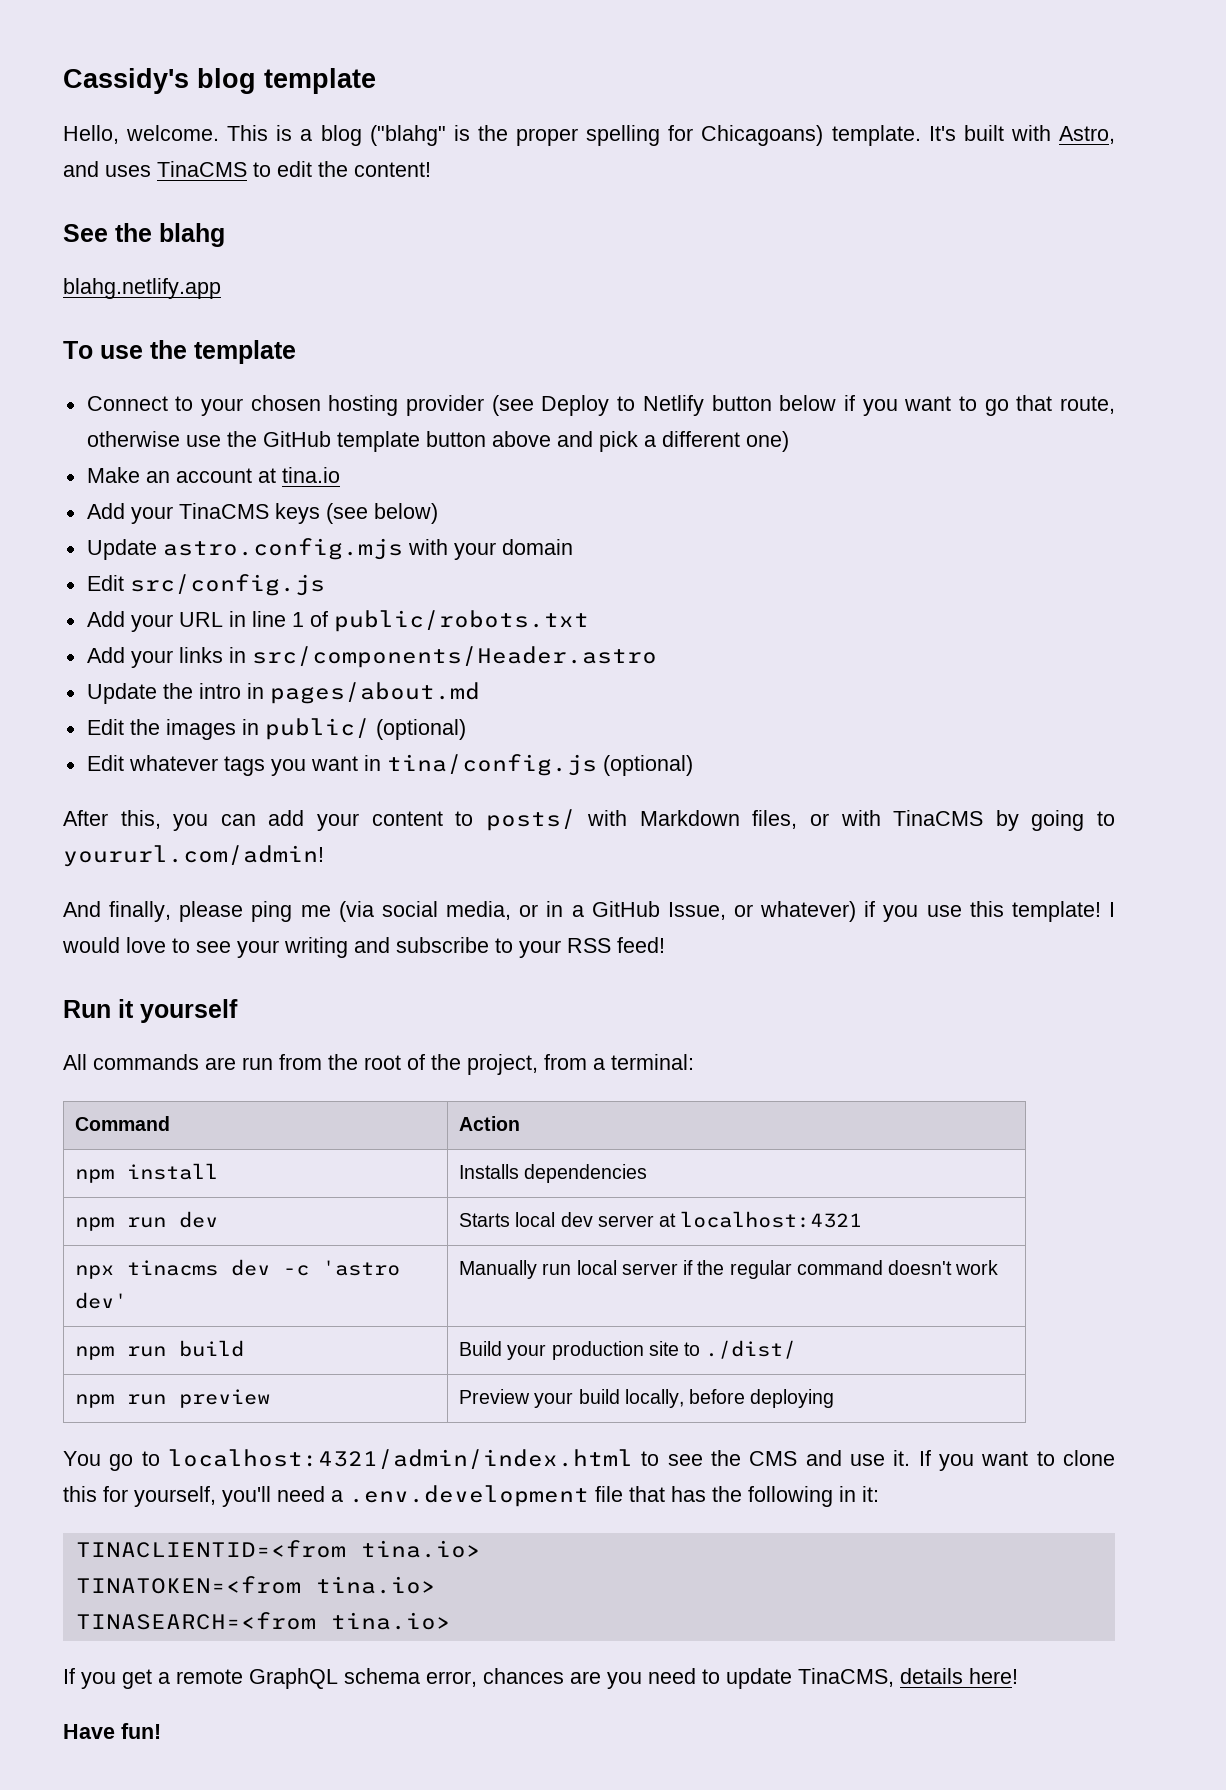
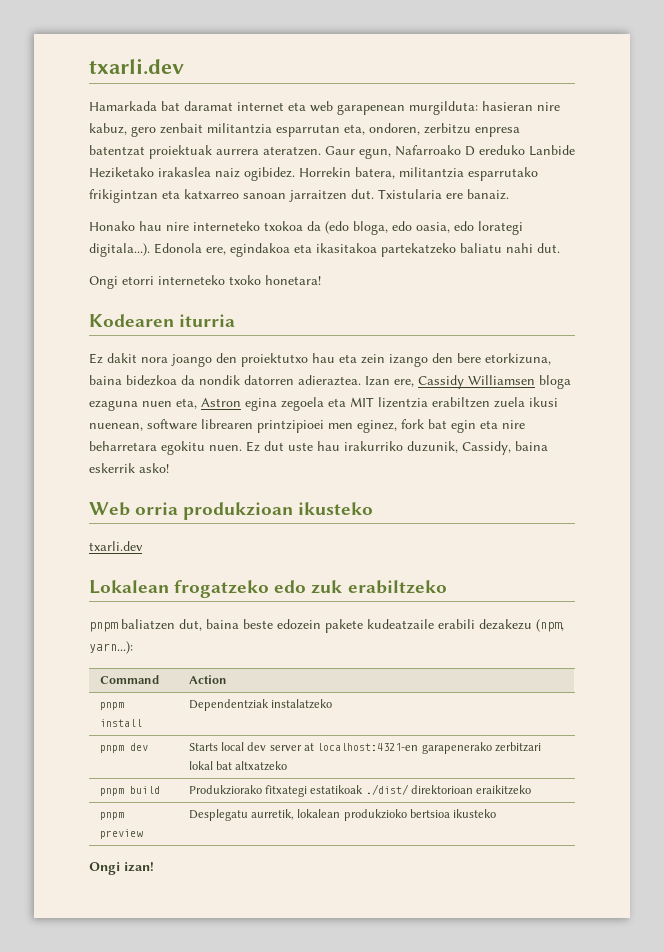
[63,68,376,94] [63,125,1115,146] [63,161,431,177] [63,223,225,247] [63,278,221,299] [63,340,296,364] [86,395,1116,416] [86,431,789,452] [86,467,340,483] [86,503,438,524] [86,538,573,560] [86,574,325,596] [86,610,589,632] [86,646,657,668] [86,682,480,704] [86,718,466,740] [86,754,693,776] [63,809,1116,831] [63,845,324,867] [63,901,1115,922] [62,937,665,958] [63,999,238,1023] [63,1054,694,1075] Cassidy's blog template // Hello, welcome. This is a blog ("blahg" is the proper spelling for Chicagoans) template. It's built with Astro, and uses TinaCMS to edit the content! // See the blahg // blahg.netlify.app // To use the template // Connect to your chosen hosting provider (see Deploy to Netlify button below if you want to go that route, otherwise use the GitHub template button above and pick a different one) // Make an account at tina.io // Add your TinaCMS keys (see below) // Update astro.config.mjs with your domain // Edit src/config.js // Add your URL in line 1 of public/robots.txt // Add your links in src/components/Header.astro // Update the intro in pages/about.md // Edit the images in public/ (optional) // Edit whatever tags you want in tina/config.js (optional) // After this, you can add your content to posts/ with Markdown files, or with TinaCMS by going to yoururl.com/admin! // And finally, please ping me (via social media, or in a GitHub Issue, or whatever) if you use this template! I would love to see your writing and subscribe to your RSS feed! // Run it yourself // All commands are run from the root of the project, from a terminal: -> [89,58,184,75] [89,101,560,115] [89,123,520,137] [89,145,575,159] [89,167,538,181] [89,189,509,203] [89,221,523,235] [89,243,560,257] [89,275,321,289] [89,314,236,327] [89,353,551,367] [89,375,571,389] [89,397,558,411] [89,419,525,433] [89,441,548,455] [89,463,169,473] [89,502,374,520] [89,541,143,551] [89,580,447,598] [89,619,564,633] [89,641,133,654] txarli.dev // Hamarkada bat daramat internet eta web garapenean murgilduta: hasieran nire kabuz, gero zenbait militantzia esparrutan eta, ondoren, zerbitzu enpresa batentzat proiektuak aurrera ateratzen. Gaur egun, Nafarroako D ereduko Lanbide Heziketako irakaslea naiz ogibidez. Horrekin batera, militantzia esparrutako frikigintzan eta katxarreo sanoan jarraitzen dut. Txistularia ere banaiz. // Honako hau nire interneteko txokoa da (edo bloga, edo oasia, edo lorategi digitala...). Edonola ere, egindakoa eta ikasitakoa partekatzeko baliatu nahi dut. // Ongi etorri interneteko txoko honetara! // Kodearen iturria // Ez dakit nora joango den proiektutxo hau eta zein izango den bere etorkizuna, baina bidezkoa da nondik datorren adieraztea. Izan ere, Cassidy Williamsen bloga ezaguna nuen eta, Astron egina zegoela eta MIT lizentzia erabiltzen zuela ikusi nuenean, software librearen printzipioei men eginez, fork bat egin eta nire beharretara egokitu nuen. Ez dut uste hau irakurriko duzunik, Cassidy, baina eskerrik asko! // Web orria produkzioan ikusteko // txarli.dev // Lokalean frogatzeko edo zuk erabiltzeko // pnpm baliatzen dut, baina beste edozein pakete kudeatzaile erabili dezakezu (npm, yarn...):
[74,1169,114,1183] npm -> [99,702,124,710] pnpm
[458,1164,648,1183] [74,1217,166,1231] Installs dependencies // npm run -> [188,699,332,711] [99,745,124,753] Dependentziak instalatzeko // pnpm
[680,1211,863,1228] [74,1259,400,1279] [74,1292,127,1309] [458,1260,999,1279] [74,1340,244,1360] [458,1340,797,1360] [74,1389,270,1408] [458,1389,835,1408] [63,1449,1116,1471] [63,1485,879,1507] [75,1540,481,1558] [75,1576,436,1594] [75,1612,451,1630] [63,1668,1018,1689] [63,1723,161,1739] localhost:4321 // npx tinacms dev -c 'astro dev' | Manually run local server if the regular command doesn't work // npm run build | Build your production site to ./dist/ // npm run preview | Preview your build locally, before deploying // You go to localhost:4321/admin/index.html to see the CMS and use it. If you want to clone this for yourself, you'll need a .env.development file that has the following in it: // TINACLIENTID=<from tina.io> // TINATOKEN=<from tina.io> // TINASEARCH=<from tina.io> // If you get a remote GraphQL schema error, chances are you need to update TinaCMS, details here! // Have fun! -> [317,742,542,754] [188,761,288,771] [99,786,160,796] [188,784,532,797] [99,812,124,820] [99,829,143,839] [188,809,497,821] [89,862,154,875] localhost:4321-en garapenerako zerbitzari lokal bat altxatzeko // pnpm build | Produkziorako fitxategi estatikoak ./dist/ direktorioan eraikitzeko // pnpm preview | Desplegatu aurretik, lokalean produkzioko bertsioa ikusteko // Ongi izan!

